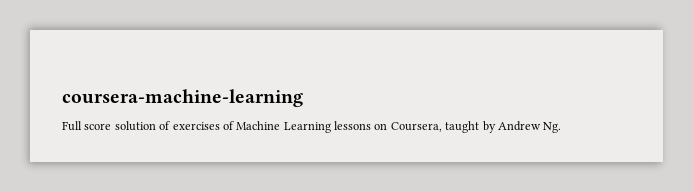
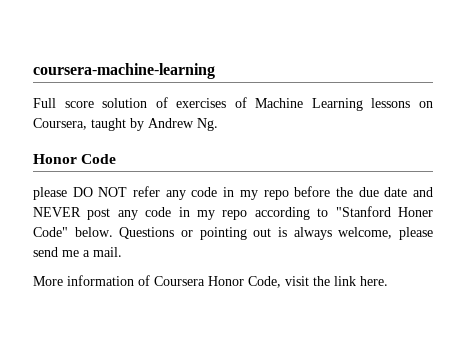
(562, 127) none -> [33,154,117,164] [33,186,433,200] [33,206,433,220] [33,227,433,240] [33,247,122,257] [33,275,388,288] // Honor Code // please DO NOT refer any code in my repo before the due date and NEVER post any code in my repo according to "Stanford Honer Code" below. Questions or pointing out is always welcome, please send me a mail. // More information of Coursera Honor Code, visit the link here.

